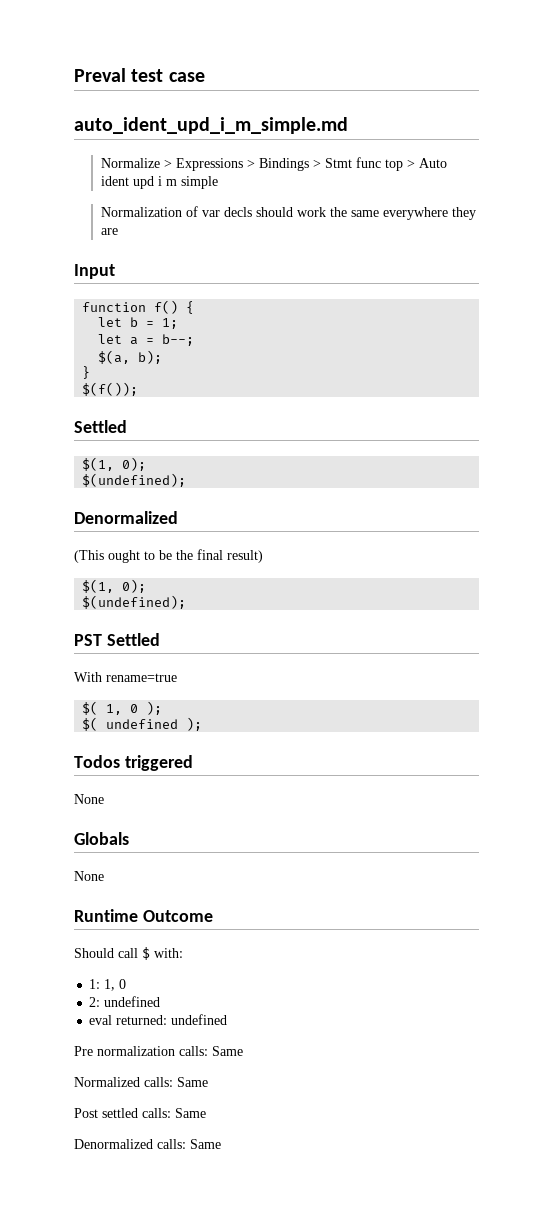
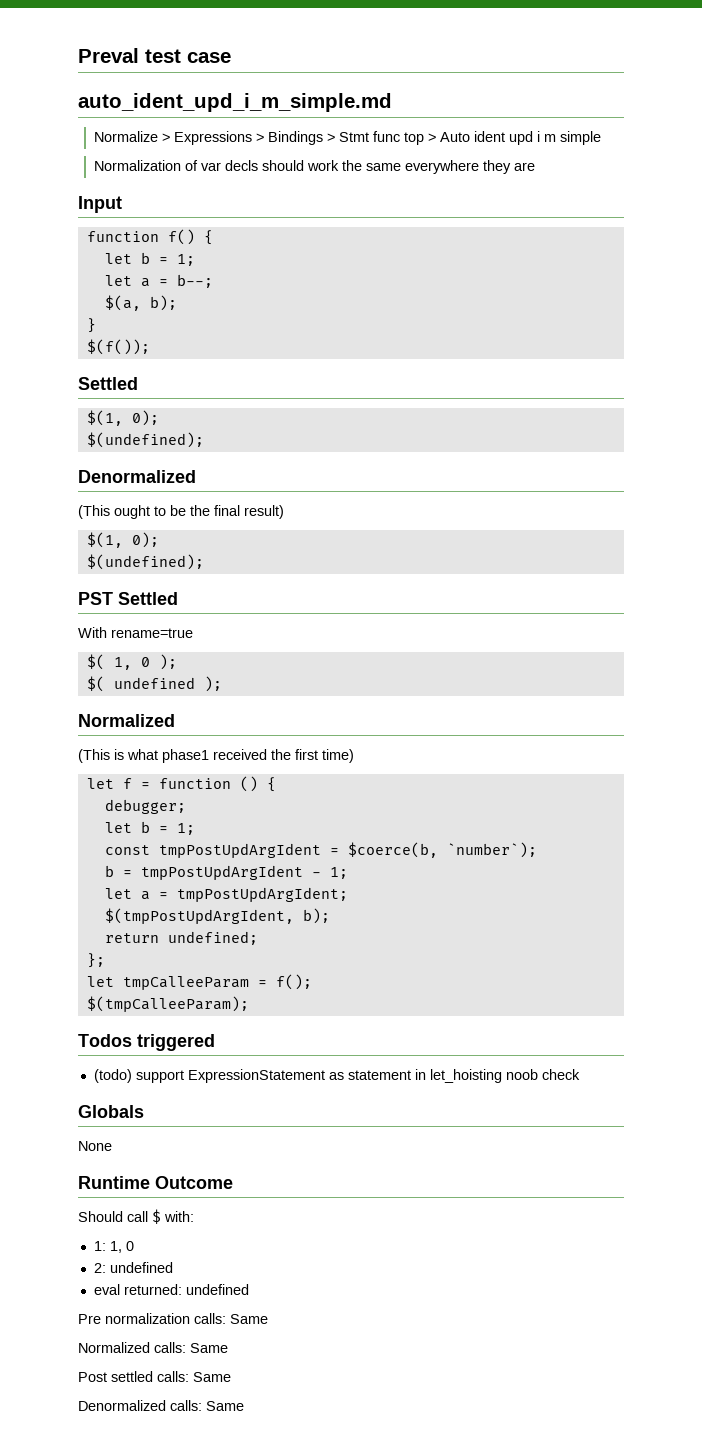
[74,755,193,771] [74,794,104,804] Todos triggered // None -> [78,714,175,727] [78,749,354,763] [86,776,276,792] [104,799,186,814] [104,821,195,835] [104,842,537,858] [104,865,348,880] [104,887,348,902] [104,908,330,924] [104,931,258,945] [86,953,105,968] [86,974,312,990] [86,996,249,1012] [78,1034,215,1051] [93,1069,580,1083] Normalized // (This is what phase1 received the first time) // let f = function () { // debugger; // let b = 1; // const tmpPostUpdArgIdent = $coerce(b, `number`); // b = tmpPostUpdArgIdent - 1; // let a = tmpPostUpdArgIdent; // $(tmpPostUpdArgIdent, b); // return undefined; // }; // let tmpCalleeParam = f(); // $(tmpCalleeParam); // Todos triggered // (todo) support ExpressionStatement as statement in let_hoisting noob check

